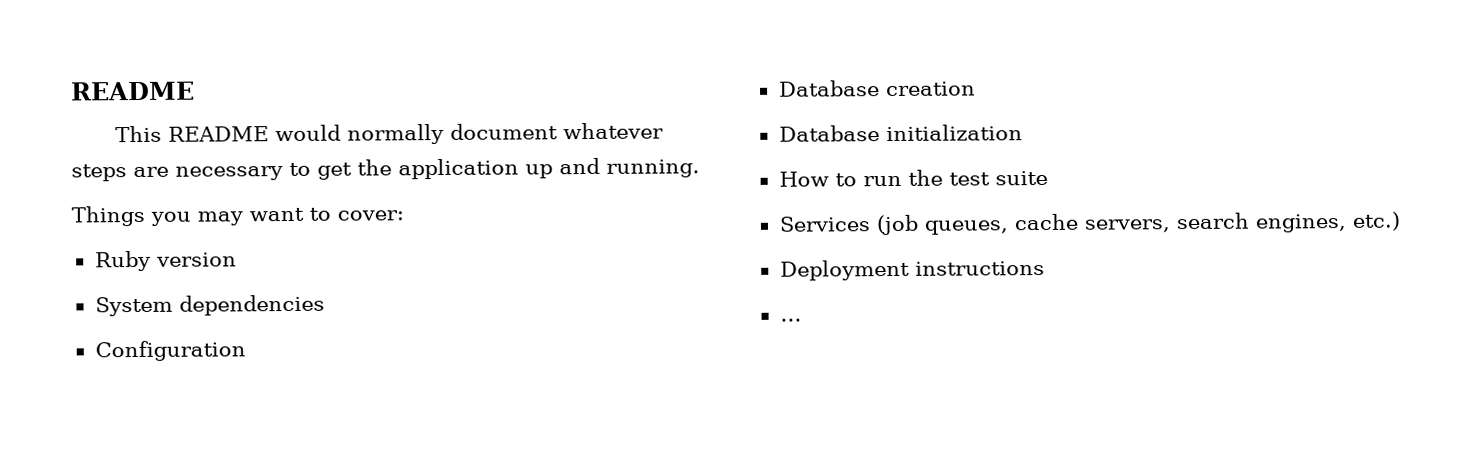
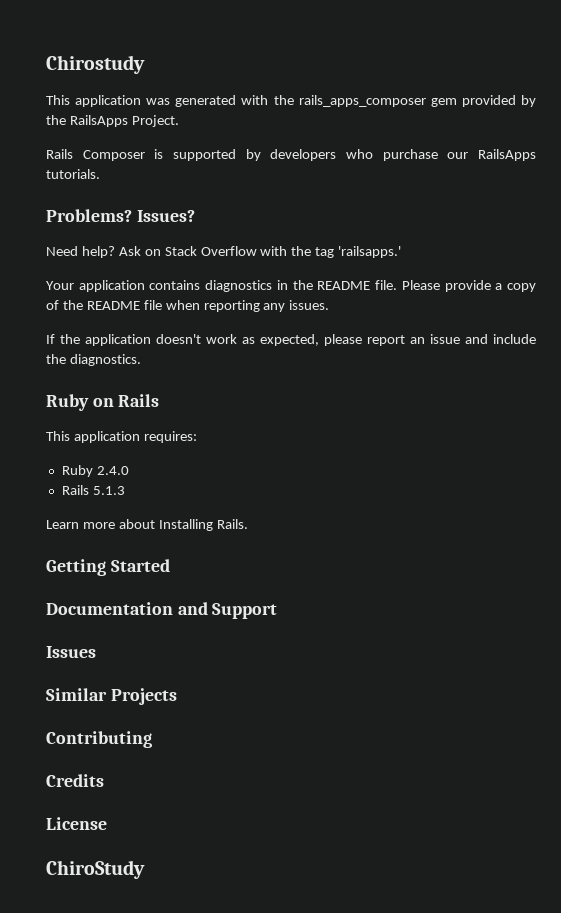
[70,81,195,101] [115,122,665,145] [71,157,700,182] [71,205,404,227] [94,250,237,272] [94,294,325,317] [94,340,246,362] [777,80,976,97] [778,124,1023,142] [778,169,1048,187] [778,211,1401,236] [779,259,1045,281] [779,318,802,322] README // This README would normally document whatever steps are necessary to get the application up and running. // Things you may want to cover: // Ruby version // System dependencies // Configuration // Database creation // Database initialization // How to run the test suite // Services (job queues, cache servers, search engines, etc.) // Deployment instructions // ... -> [46,55,145,74] [46,95,536,107] [46,115,179,127] [46,149,536,161] [46,169,100,179] [46,209,195,222] [46,246,402,258] [46,280,537,292] [46,300,330,312] [46,334,536,346] [46,354,141,366] [46,394,160,411] [46,431,197,443] [61,465,129,477] [61,485,125,495] [46,519,248,531] [46,559,170,576] [46,602,278,619] [46,646,96,658] [46,688,177,705] [46,731,152,748] [46,774,104,787] [46,817,107,830] [46,860,145,879] Chirostudy // This application was generated with the rails_apps_composer gem provided by the RailsApps Project. // Rails Composer is supported by developers who purchase our RailsApps tutorials. // Problems? Issues? // Need help? Ask on Stack Overflow with the tag 'railsapps.' // Your application contains diagnostics in the README file. Please provide a copy of the README file when reporting any issues. // If the application doesn't work as expected, please report an issue and include the diagnostics. // Ruby on Rails // This application requires: // Ruby 2.4.0 // Rails 5.1.3 // Learn more about Installing Rails. // Getting Started // Documentation and Support // Issues // Similar Projects // Contributing // Credits // License // ChiroStudy

